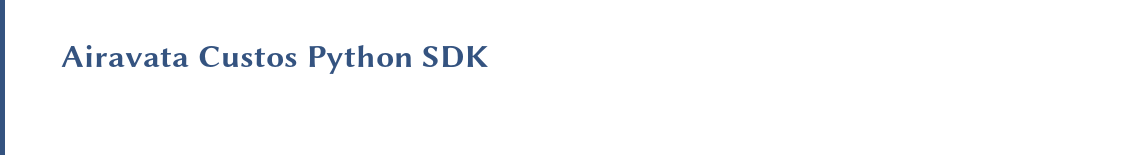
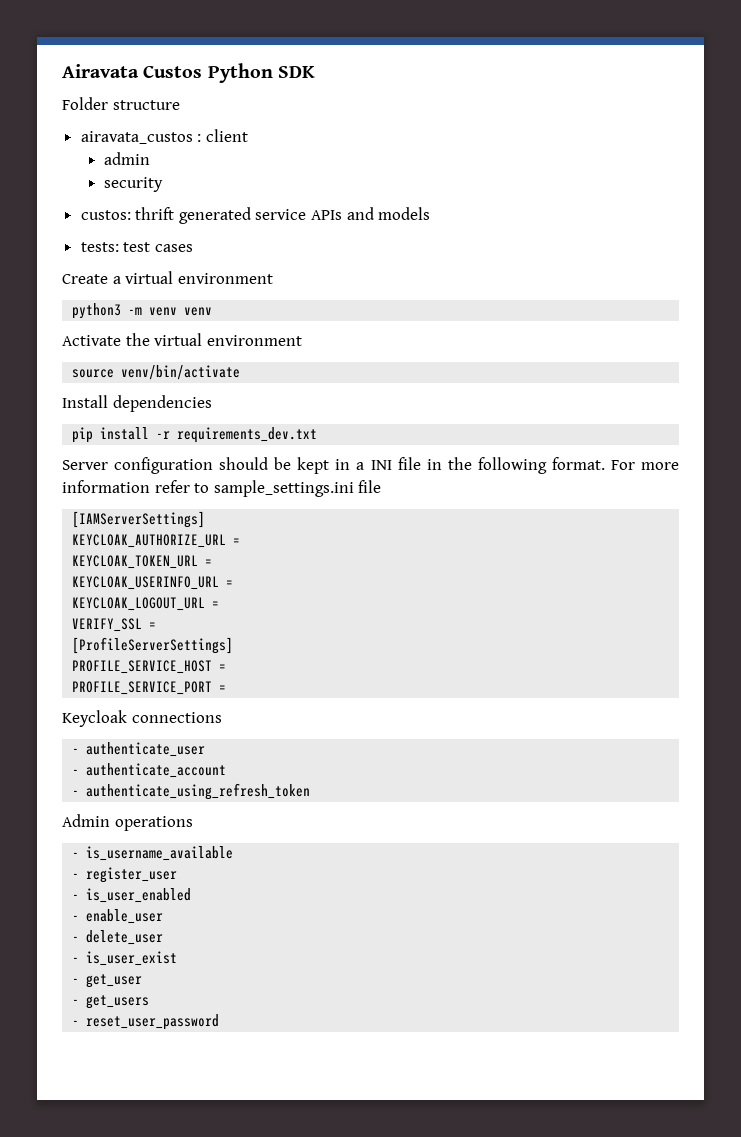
(489, 57) none -> [62,97,180,110] [80,129,248,144] [104,152,151,165] [104,177,164,192] [80,207,431,224] [80,242,193,252] [62,271,273,284] [72,303,213,319] [62,333,302,346] [72,365,241,380] [62,395,212,412] [72,427,318,443] [62,457,679,474] [62,480,382,497] [72,511,206,528] [72,534,241,548] [72,555,213,569] [72,576,234,590] [72,597,220,611] [72,618,157,632] [72,637,234,654] [72,660,227,674] [72,681,227,695] [62,710,222,727] [72,742,206,757] [72,763,227,778] [72,783,311,800] [62,814,193,831] [72,846,234,861] [72,867,178,883] [72,888,192,903] [72,909,164,924] [72,930,164,945] [72,951,178,966] [72,974,143,988] [72,995,150,1009] [72,1014,220,1030] // Folder structure // airavata_custos : client // admin // security // custos: thrift generated service APIs and models // tests: test cases // Create a virtual environment // python3 -m venv venv // Activate the virtual environment // source venv/bin/activate // Install dependencies // pip install -r requirements_dev.txt // Server configuration should be kept in a INI file in the following format. For more information refer to sample_settings.ini file // [IAMServerSettings] // KEYCLOAK_AUTHORIZE_URL = // KEYCLOAK_TOKEN_URL = // KEYCLOAK_USERINFO_URL = // KEYCLOAK_LOGOUT_URL = // VERIFY_SSL = // [ProfileServerSettings] // PROFILE_SERVICE_HOST = // PROFILE_SERVICE_PORT = // Keycloak connections // - authenticate_user // - authenticate_account // - authenticate_using_refresh_token // Admin operations // - is_username_available // - register_user // - is_user_enabled // - enable_user // - delete_user // - is_user_exist // - get_user // - get_users // - reset_user_password

